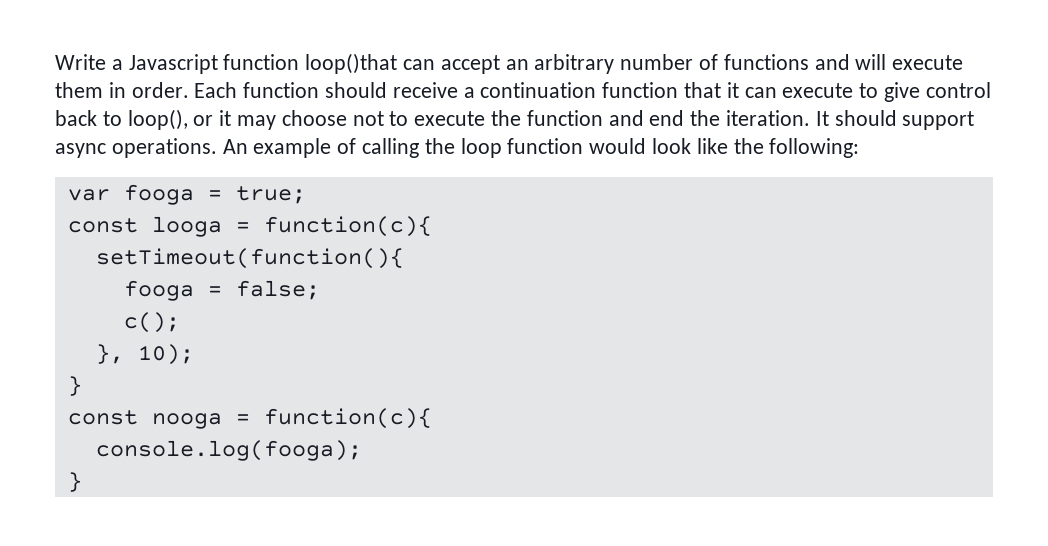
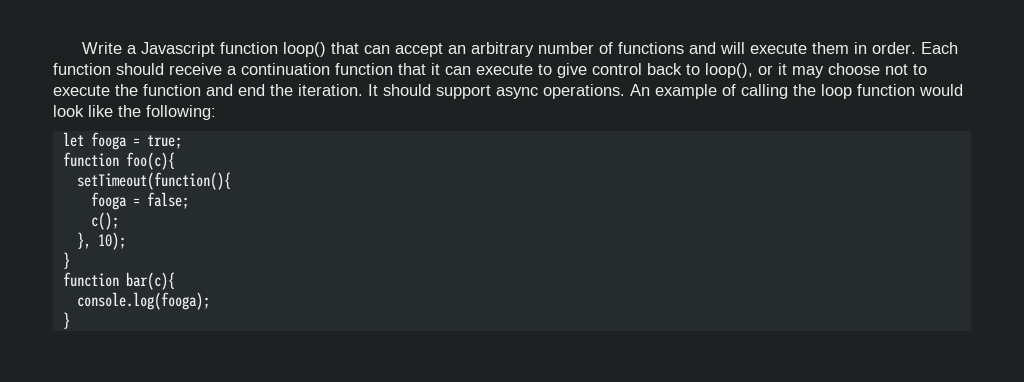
[305,53,398,74] loop()that -> [283,42,360,57] loop() that
[67,189,110,201] var -> [62,132,84,147] let
[67,216,432,237] const looga = function(c){ -> [62,152,175,170] function foo(c){
[67,408,432,429] const nooga = function(c){ -> [62,272,175,290] function bar(c){

